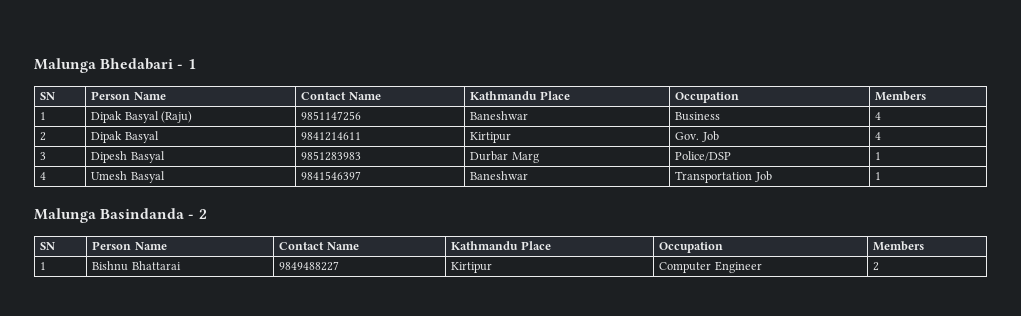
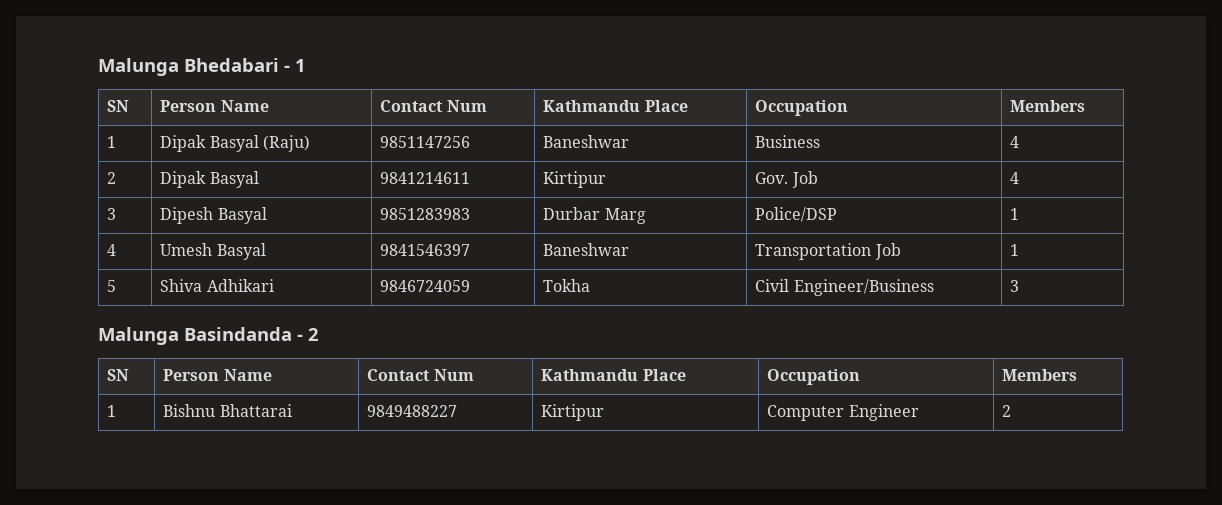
[348,92,381,100] Name -> [446,100,487,112] Num
(882, 176) none -> [107,280,117,292] [160,279,274,292] [380,280,471,292] [543,279,591,292] [755,279,934,296] [1010,280,1020,292] // 5 | Shiva Adhikari | 9846724059 | Tokha | Civil Engineer/Business | 3
[326,242,359,250] Name -> [433,369,474,381] Num

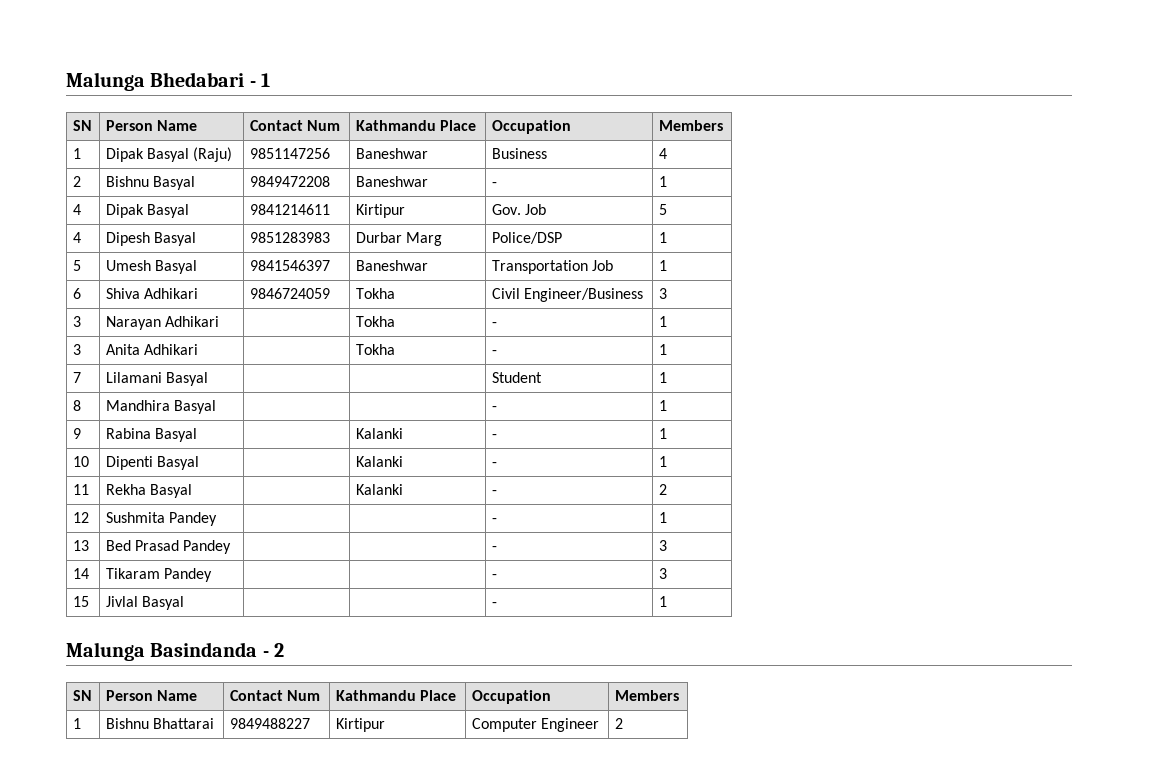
(117, 178) none -> [105,176,196,190] [249,176,330,187] [355,176,428,187] [491,182,497,187] [658,176,667,187] [72,204,81,215] | Bishnu Basyal | 9849472208 | Baneshwar | - | 1 // 4
[1010,172,1020,184] [107,208,117,220] 4 // 3 -> [658,204,667,215] [72,232,81,243] 5 // 4
[107,244,117,256] 4 -> [72,260,81,271] 5
[107,280,117,292] 5 -> [72,288,81,299] 6
(1020, 286) none -> [72,316,81,327] [105,316,220,330] [355,316,395,327] [491,322,497,327] [658,316,667,327] [72,344,81,355] [105,344,199,355] [355,344,395,355] [491,350,497,355] [658,344,667,355] [72,372,81,383] [105,372,209,386] [491,372,542,383] [658,372,667,383] [72,400,81,411] [105,400,217,414] [491,406,497,411] [658,400,667,411] [72,428,81,439] [105,428,198,442] [355,428,403,439] [491,434,497,439] [658,428,667,439] [72,456,89,467] [105,456,200,470] [355,456,403,467] [491,462,497,467] [658,456,667,467] [72,484,89,495] [105,484,193,498] [355,484,403,495] [491,490,497,495] [658,484,667,495] [72,512,89,523] [105,512,218,526] [491,518,497,523] [658,512,667,523] [72,540,89,551] [105,540,232,554] [491,546,497,551] [658,540,667,551] [72,568,89,579] [105,568,213,582] [491,574,497,579] [658,568,667,579] [72,596,89,607] [105,596,185,610] [491,602,497,607] [658,596,667,607] // 3 | Narayan Adhikari | | Tokha | - | 1 // 3 | Anita Adhikari | | Tokha | - | 1 // 7 | Lilamani Basyal | | | Student | 1 // 8 | Mandhira Basyal | | | - | 1 // 9 | Rabina Basyal | | Kalanki | - | 1 // 10 | Dipenti Basyal | | Kalanki | - | 1 // 11 | Rekha Basyal | | Kalanki | - | 2 // 12 | Sushmita Pandey | | | - | 1 // 13 | Bed Prasad Pandey | | | - | 3 // 14 | Tikaram Pandey | | | - | 3 // 15 | Jivlal Basyal | | | - | 1

